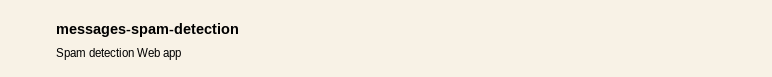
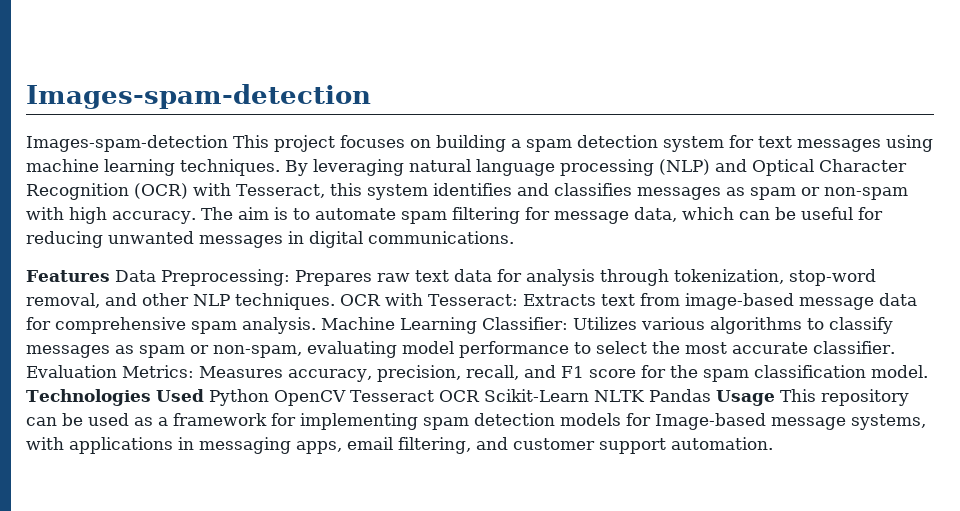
[56,23,239,37] [56,48,182,60] messages-spam-detection // Spam detection Web app -> [26,84,371,109] [26,135,933,152] [26,159,907,176] [26,183,908,200] [26,207,883,224] [26,231,514,248] [26,269,876,286] [26,293,917,310] [26,317,893,334] [26,341,895,358] [26,365,928,382] [26,389,909,406] [26,413,926,430] [26,437,773,454] Images-spam-detection // Images-spam-detection This project focuses on building a spam detection system for text messages using machine learning techniques. By leveraging natural language processing (NLP) and Optical Character Recognition (OCR) with Tesseract, this system identifies and classifies messages as spam or non-spam with high accuracy. The aim is to automate spam filtering for message data, which can be useful for reducing unwanted messages in digital communications. // Features Data Preprocessing: Prepares raw text data for analysis through tokenization, stop-word removal, and other NLP techniques. OCR with Tesseract: Extracts text from image-based message data for comprehensive spam analysis. Machine Learning Classifier: Utilizes various algorithms to classify messages as spam or non-spam, evaluating model performance to select the most accurate classifier. Evaluation Metrics: Measures accuracy, precision, recall, and F1 score for the spam classification model. Technologies Used Python OpenCV Tesseract OCR Scikit-Learn NLTK Pandas Usage This repository can be used as a framework for implementing spam detection models for Image-based message systems, with applications in messaging apps, email filtering, and customer support automation.

